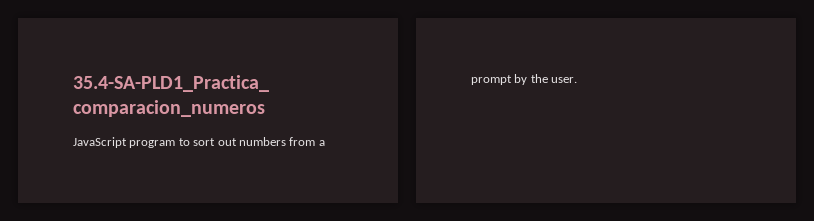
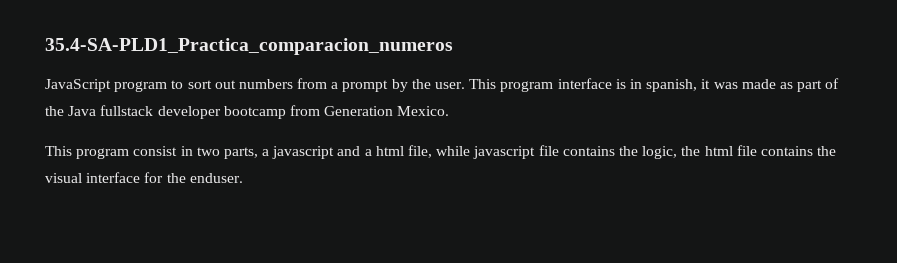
(578, 80) none -> [469,78,840,92] [45,105,450,119] [45,145,837,159] [45,172,243,183] This program interface is in spanish, it was made as part of the Java fullstack developer bootcamp from Generation Mexico. // This program consist in two parts, a javascript and a html file, while javascript file contains the logic, the html file contains the visual interface for the enduser.

